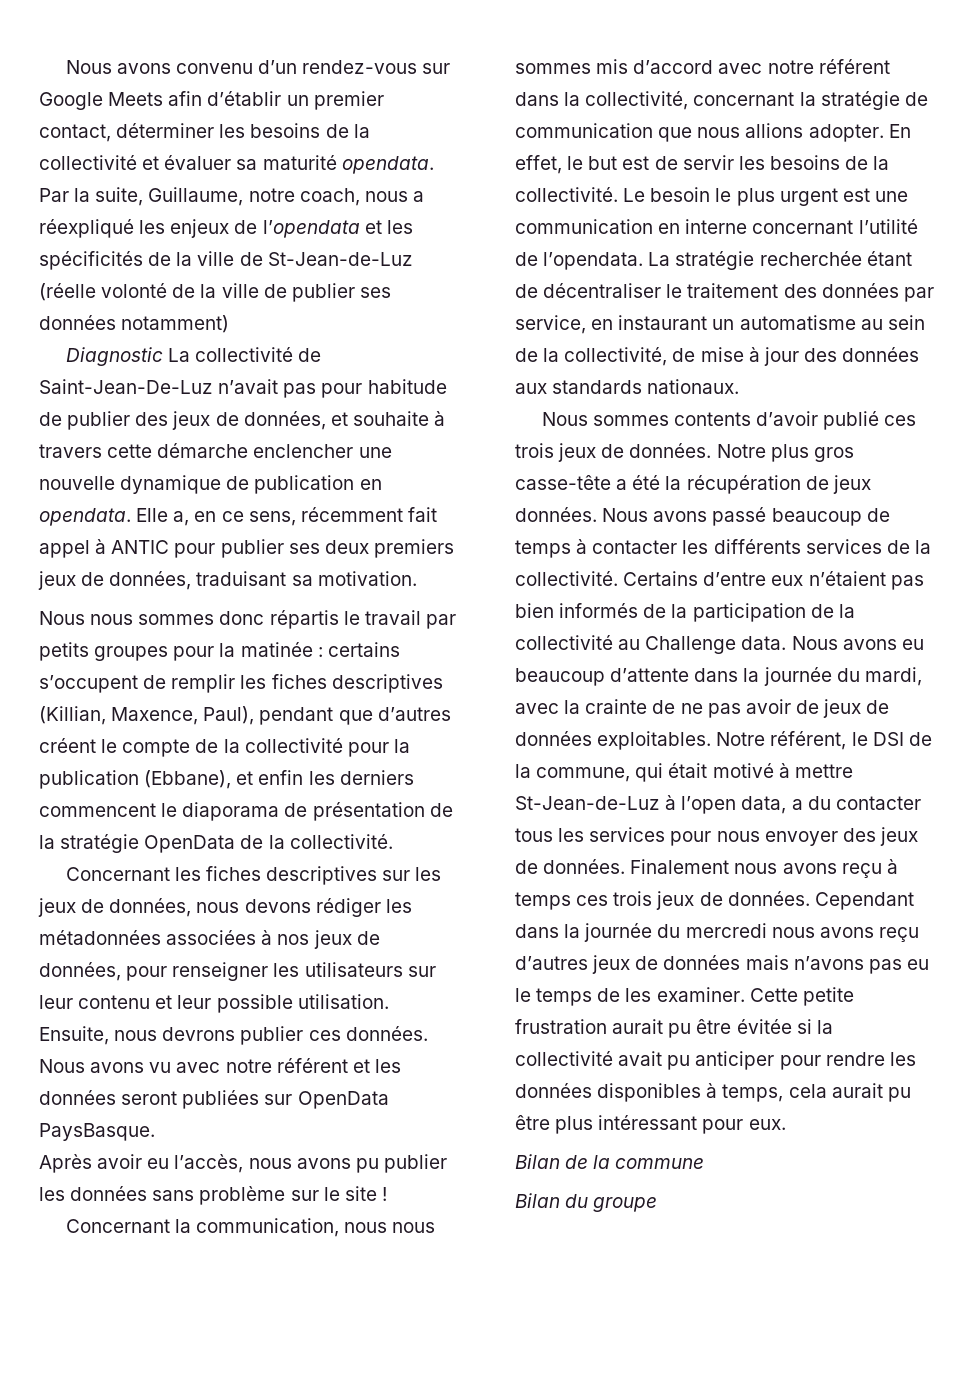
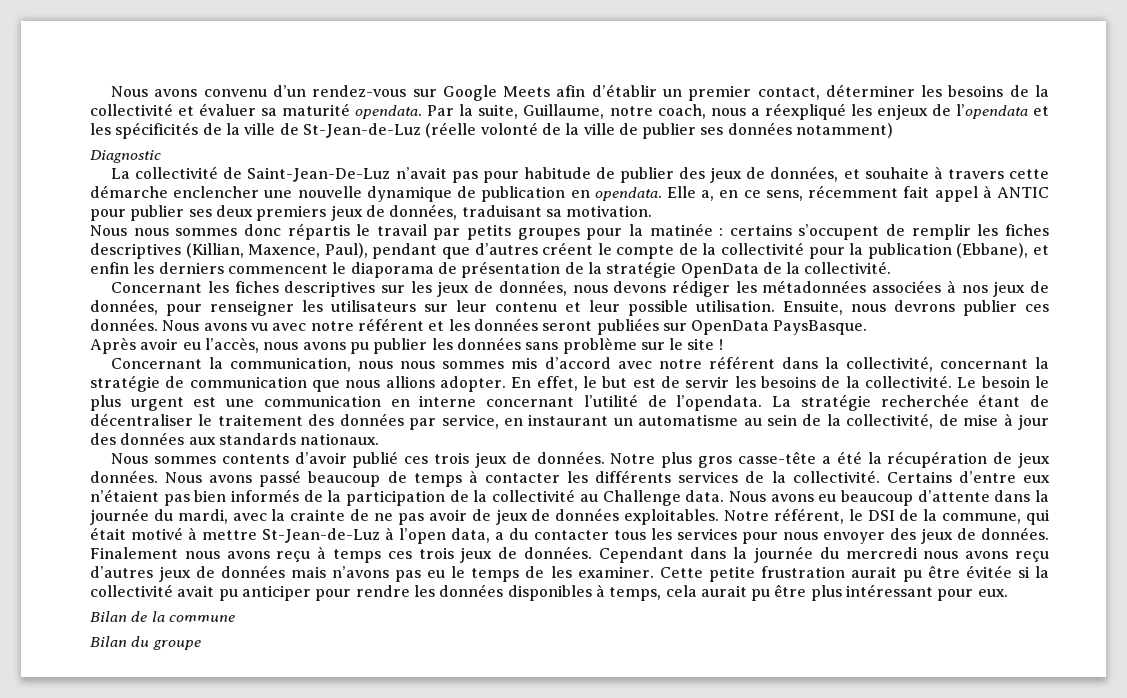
(163, 356) none -> (161, 156) //

